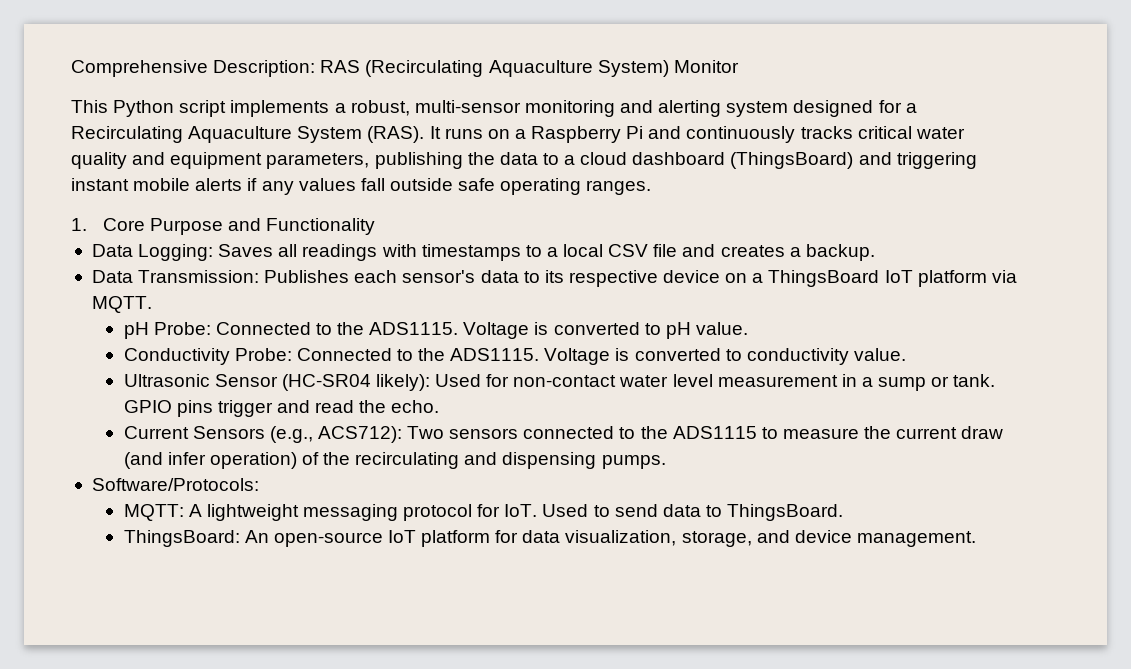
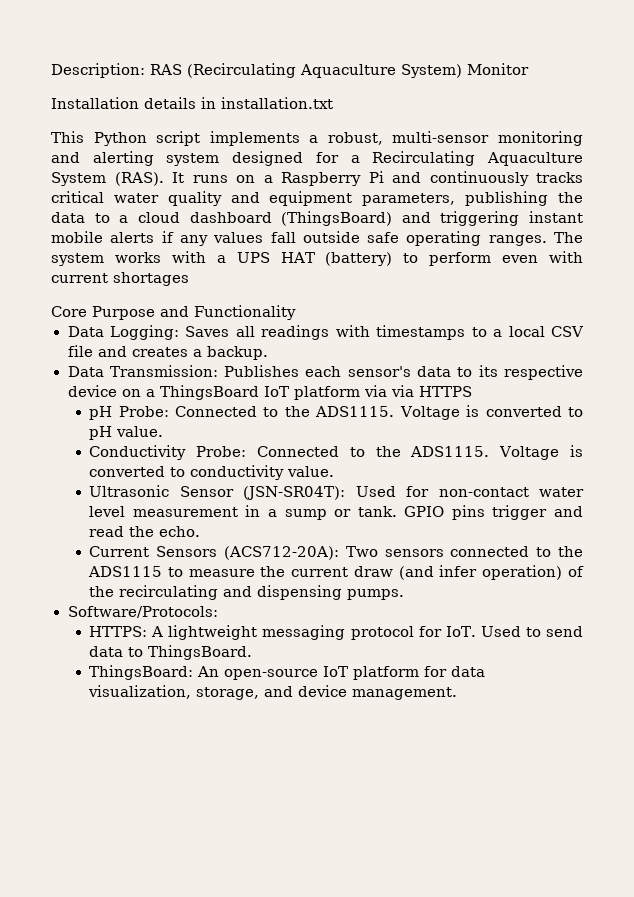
[71,60,208,77] Comprehensive -> (51, 70) none
(739, 66) none -> [51,97,333,109] // Installation details in installation.txt
[71,218,87,231] // 1. -> [554,232,584,243] [51,251,583,266] [51,272,189,286] The system works with a UPS HAT (battery) to perform even with current shortages //
[91,296,152,313] MQTT. -> [390,385,472,397] via HTTPS
[281,374,430,391] (HC-SR04 likely): -> [243,486,346,500] (JSN-SR04T):
[269,426,402,443] (e.g., ACS712): -> [223,546,339,560] (ACS712-20A):
[123,504,184,521] MQTT: -> [89,626,148,637] HTTPS:

